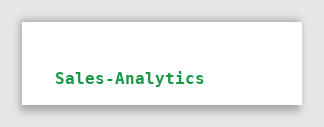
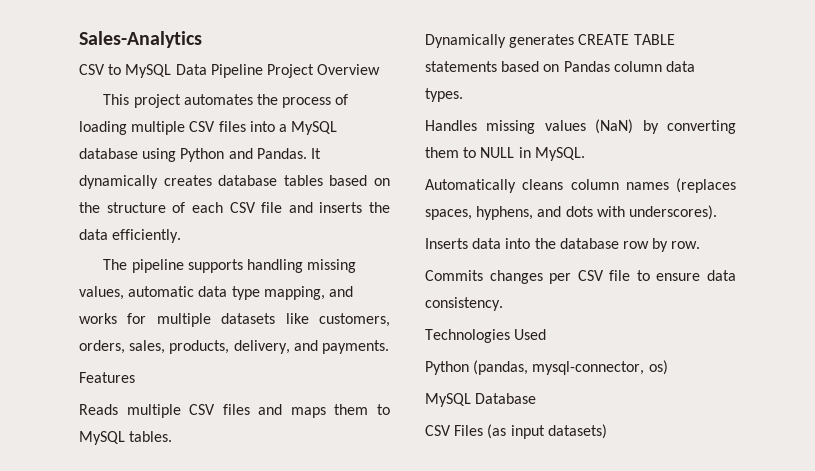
(205, 79) none -> [79,64,381,78] [103,94,349,108] [79,121,338,135] [79,148,321,162] [79,175,390,189] [79,202,390,213] [79,229,182,243] [103,259,357,273] [79,286,353,300] [79,313,390,327] [79,340,389,354] [79,372,135,383] [79,404,390,418] [79,431,173,445] [425,34,675,48] [425,61,695,72] [425,88,463,102] [425,119,736,134] [425,147,585,161] [425,178,736,193] [425,205,717,220] [425,238,701,252] [425,270,736,284] [425,297,503,311] [425,329,547,343] [425,360,668,375] [425,393,537,407] [425,424,607,439] // CSV to MySQL Data Pipeline Project Overview // This project automates the process of loading multiple CSV files into a MySQL database using Python and Pandas. It dynamically creates database tables based on the structure of each CSV file and inserts the data efficiently. // The pipeline supports handling missing values, automatic data type mapping, and works for multiple datasets like customers, orders, sales, products, delivery, and payments. // Features // Reads multiple CSV files and maps them to MySQL tables. // Dynamically generates CREATE TABLE statements based on Pandas column data types. // Handles missing values (NaN) by converting them to NULL in MySQL. // Automatically cleans column names (replaces spaces, hyphens, and dots with underscores). // Inserts data into the database row by row. // Commits changes per CSV file to ensure data consistency. // Technologies Used // Python (pandas, mysql-connector, os) // MySQL Database // CSV Files (as input datasets)

